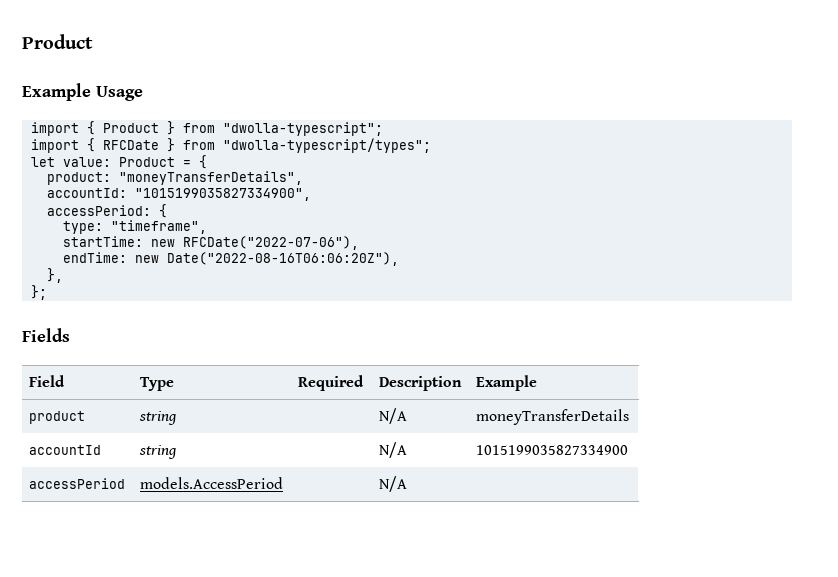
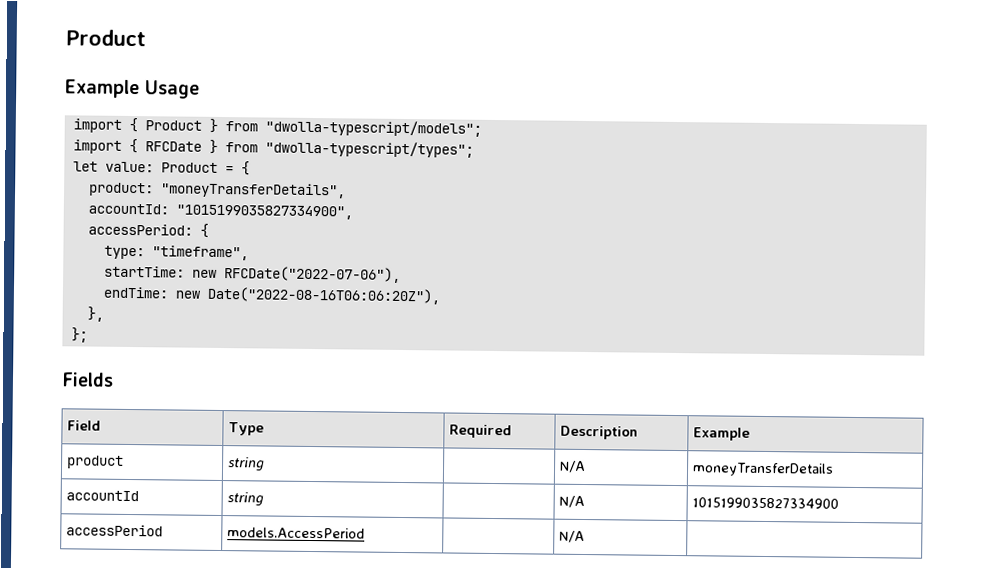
[223,122,384,136] "dwolla-typescript"; -> [264,119,482,137] "dwolla-typescript/models";

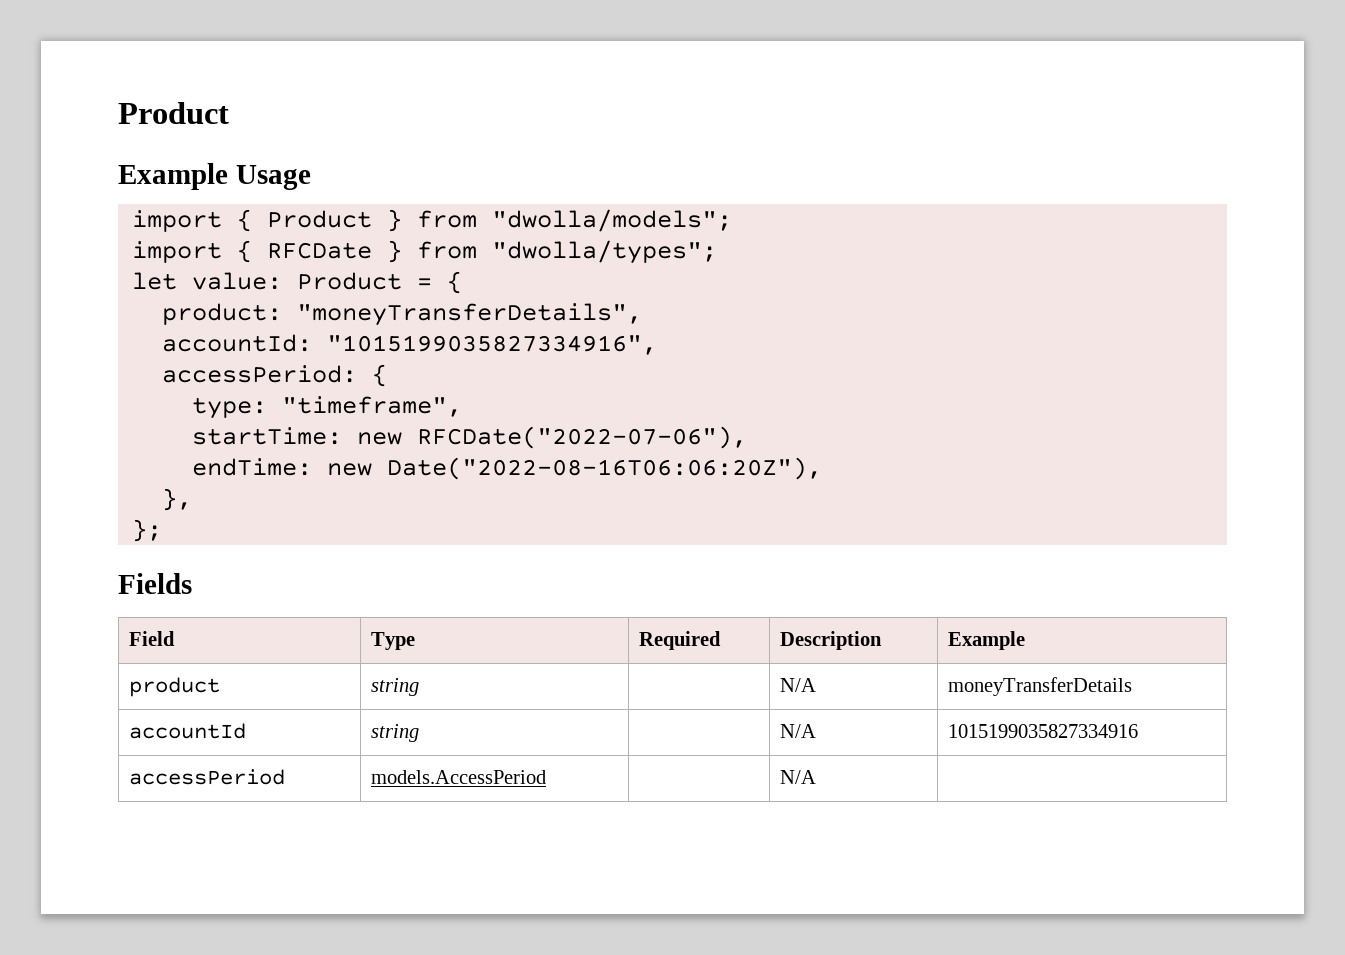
[264,119,482,137] "dwolla-typescript/models"; -> [491,209,732,232] "dwolla/models";
[264,140,474,158] "dwolla-typescript/types"; -> [491,240,717,264] "dwolla/types";
[175,204,353,220] "1015199035827334900", -> [326,335,657,355] "1015199035827334916",
[692,497,840,509] 1015199035827334900 -> [948,724,1139,738] 1015199035827334916

